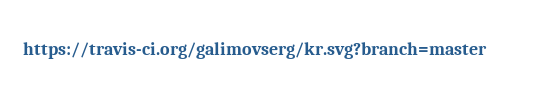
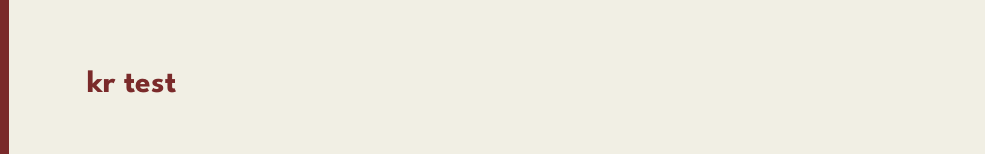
[23,42,487,59] https://travis-ci.org/galimovserg/kr.svg?branch=master -> [87,70,176,93] kr test

